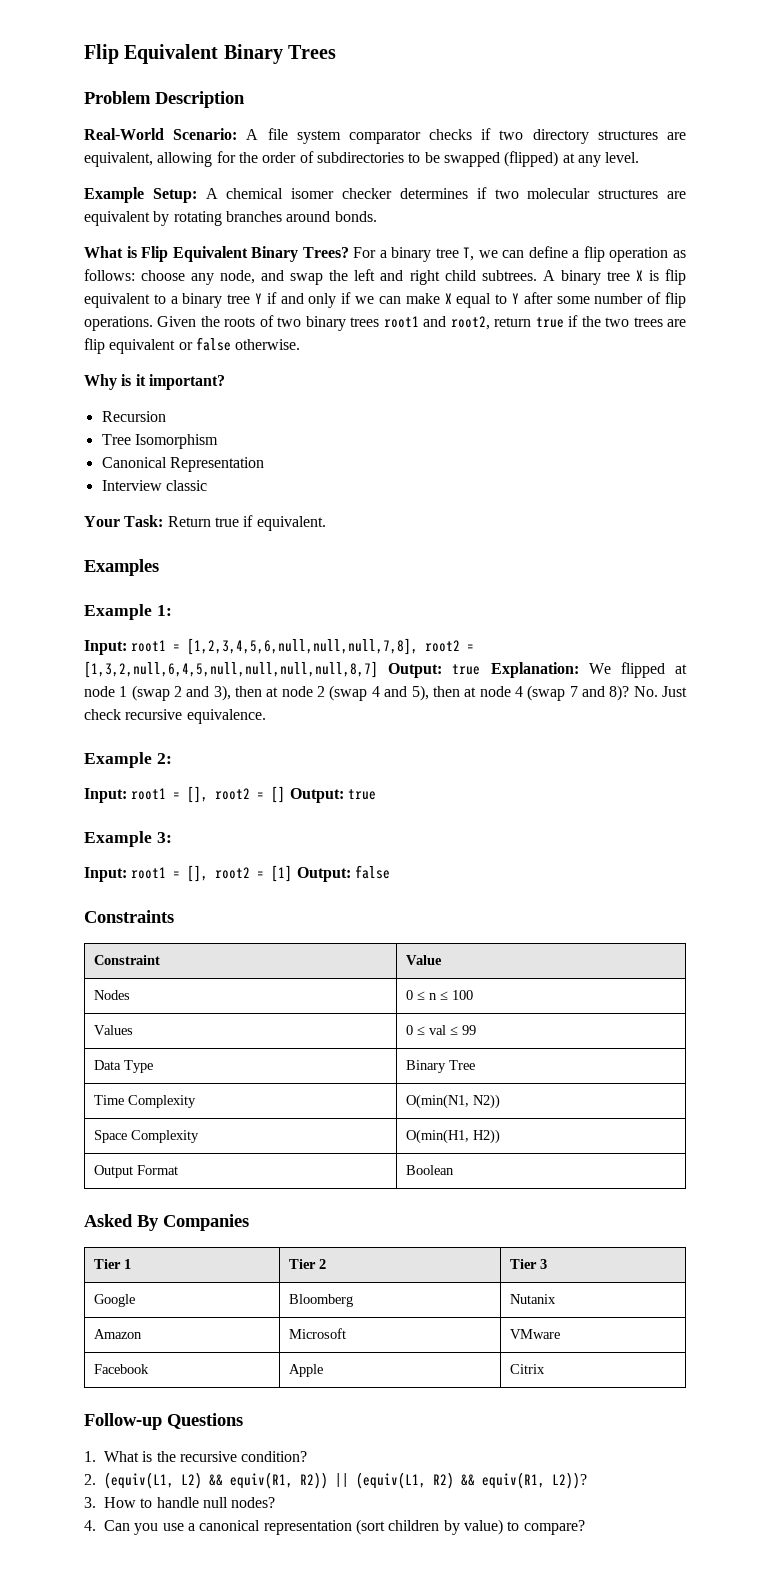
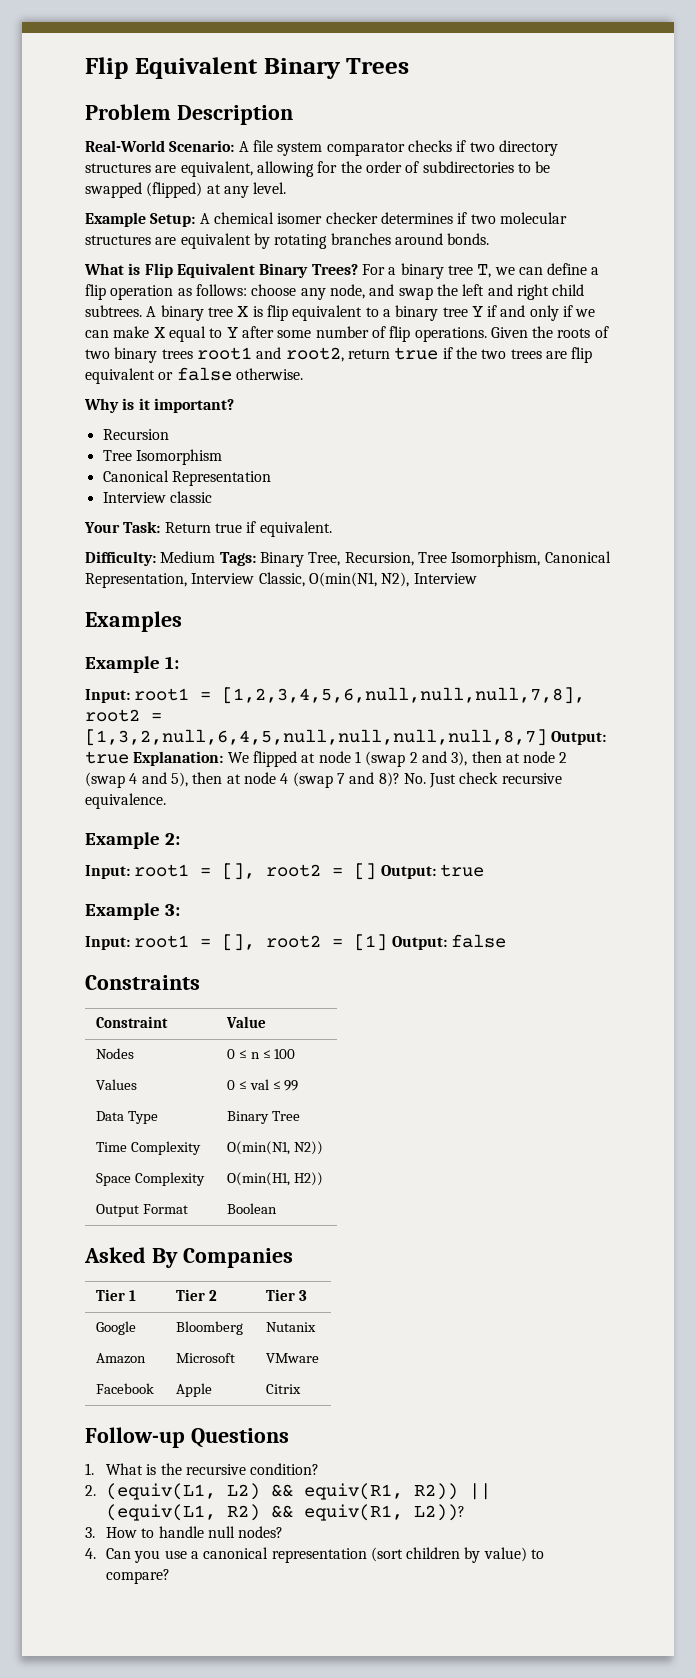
(326, 523) none -> [85,551,611,567] [85,572,477,588] // Difficulty: Medium Tags: Binary Tree, Recursion, Tree Isomorphism, Canonical Representation, Interview Classic, O(min(N1, N2), Interview

